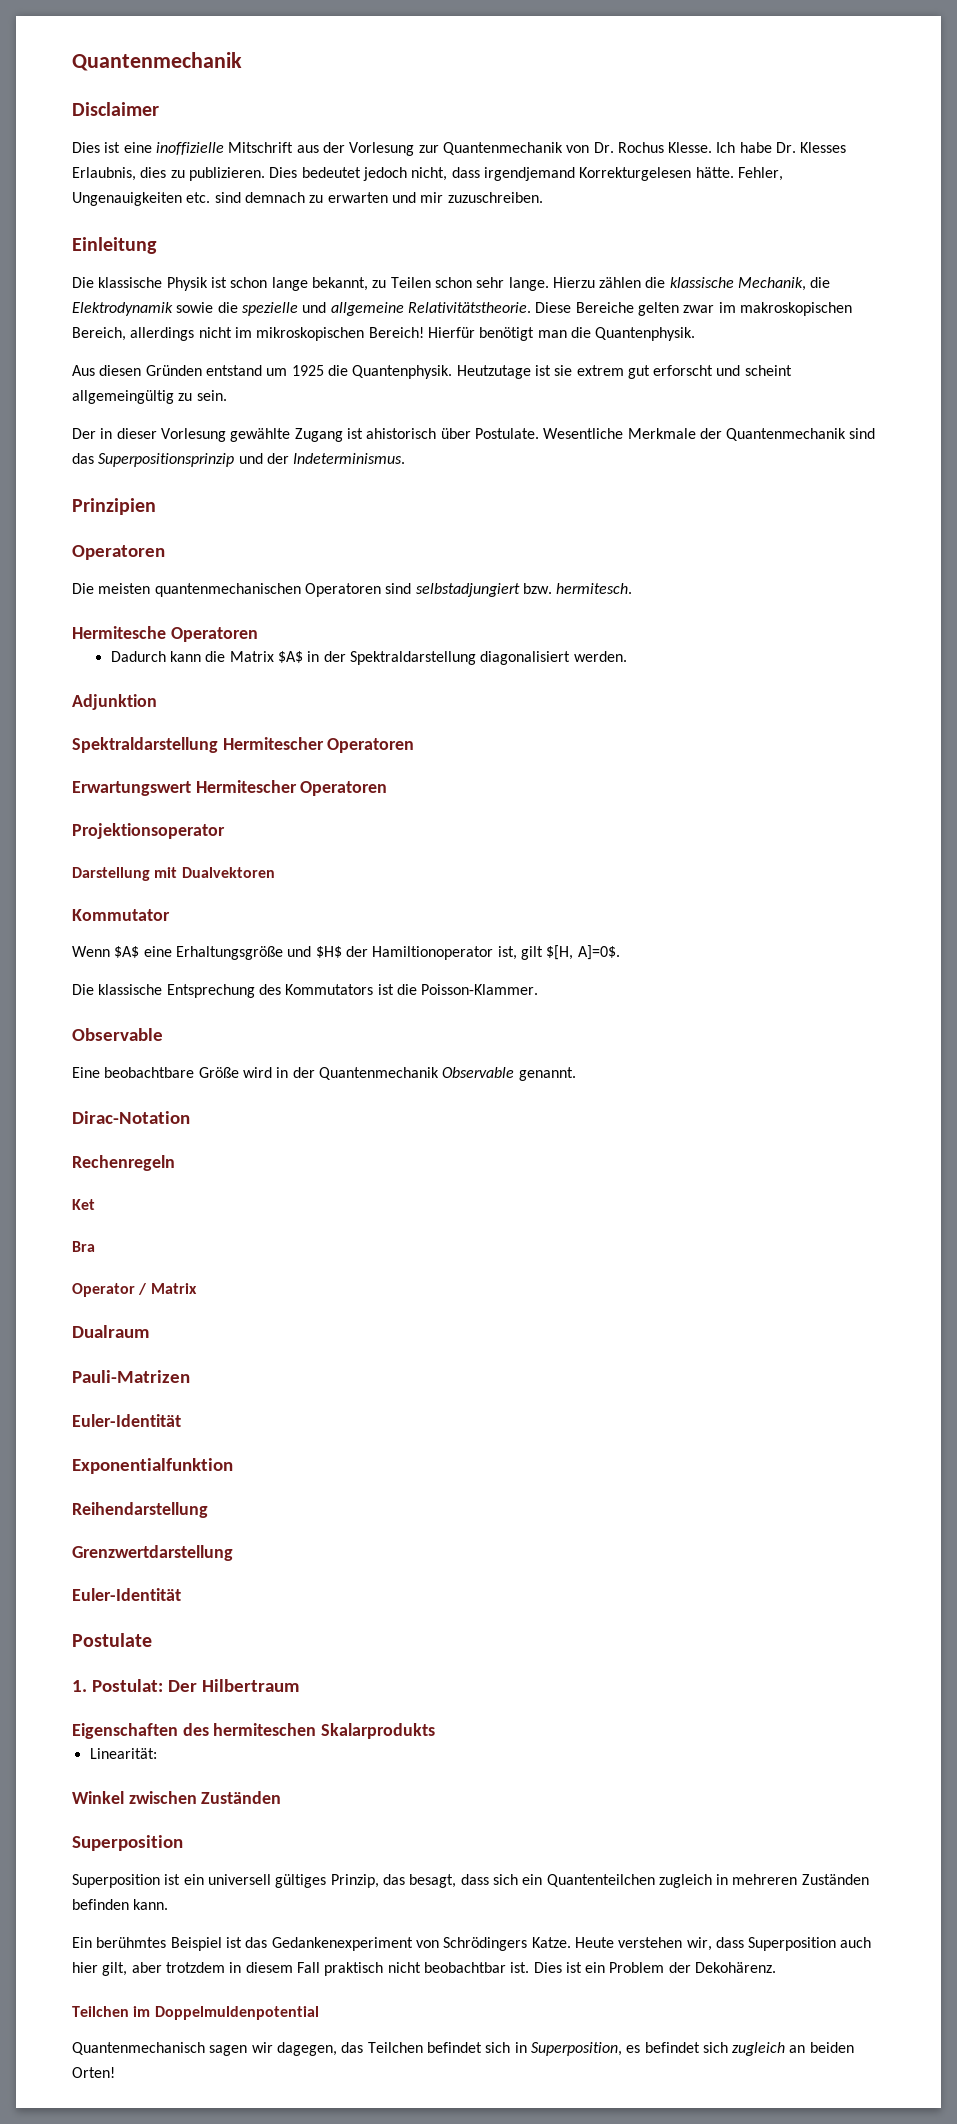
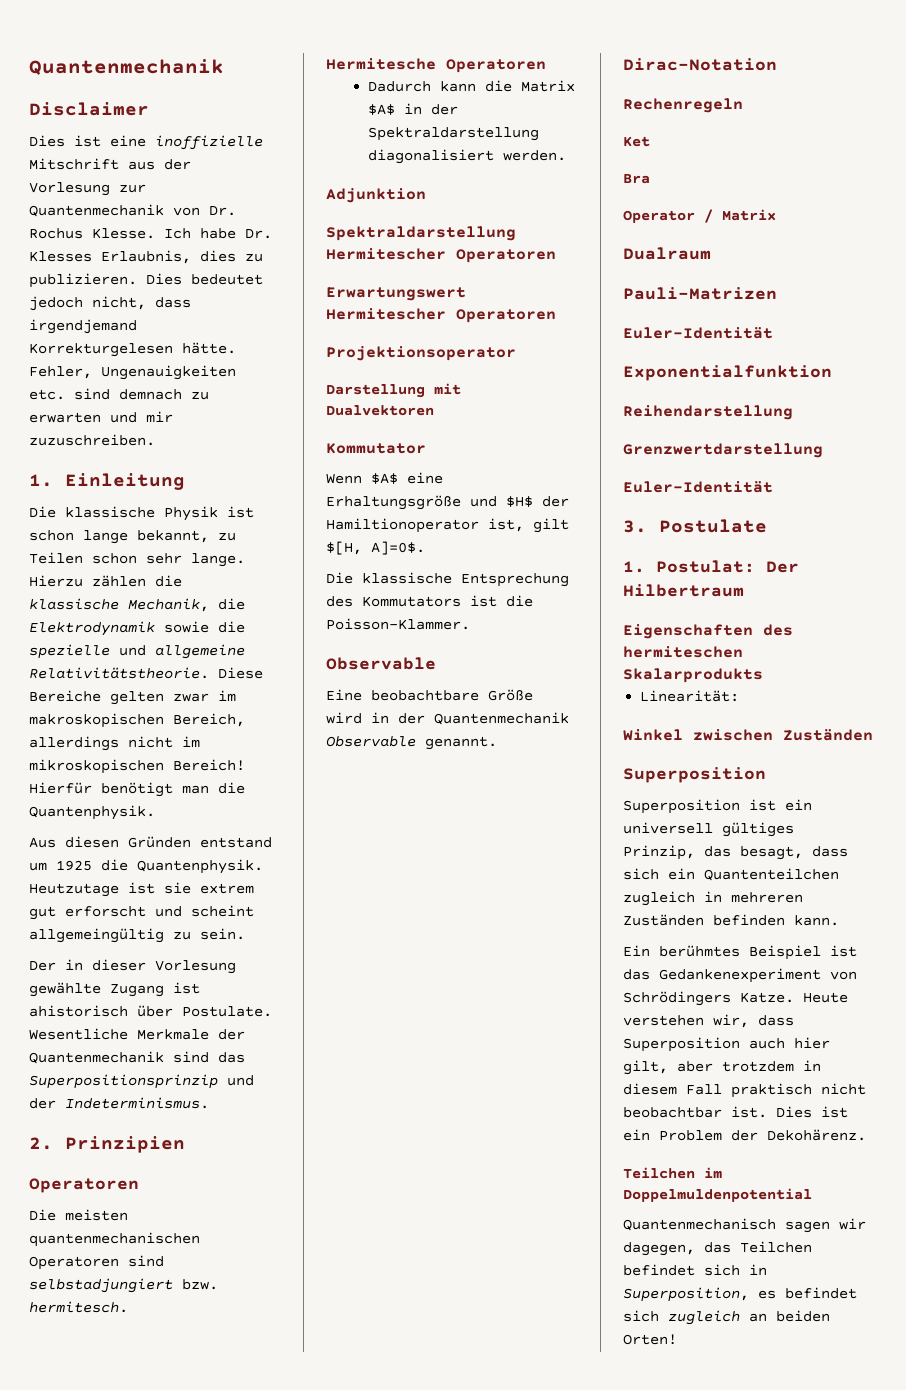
(543, 197) none -> [29,474,53,487] 1.
(406, 458) none -> [29,1137,53,1150] 2.
(181, 1594) none -> [623,520,647,533] 3.

